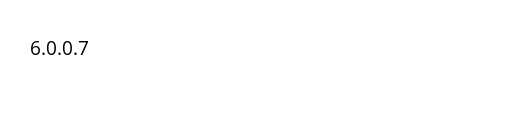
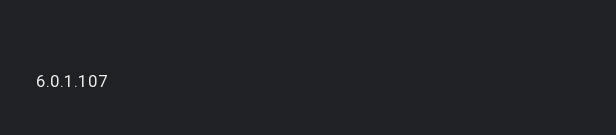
[30,41,89,55] 6.0.0.7 -> [36,75,108,87] 6.0.1.107

